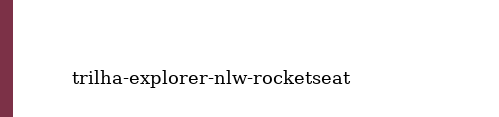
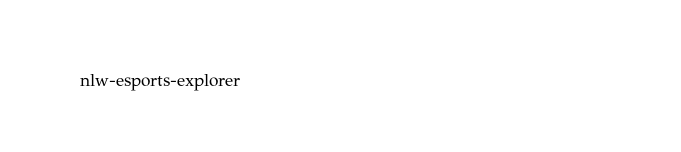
[72,70,351,88] trilha-explorer-nlw-rocketseat -> [80,74,240,91] nlw-esports-explorer

